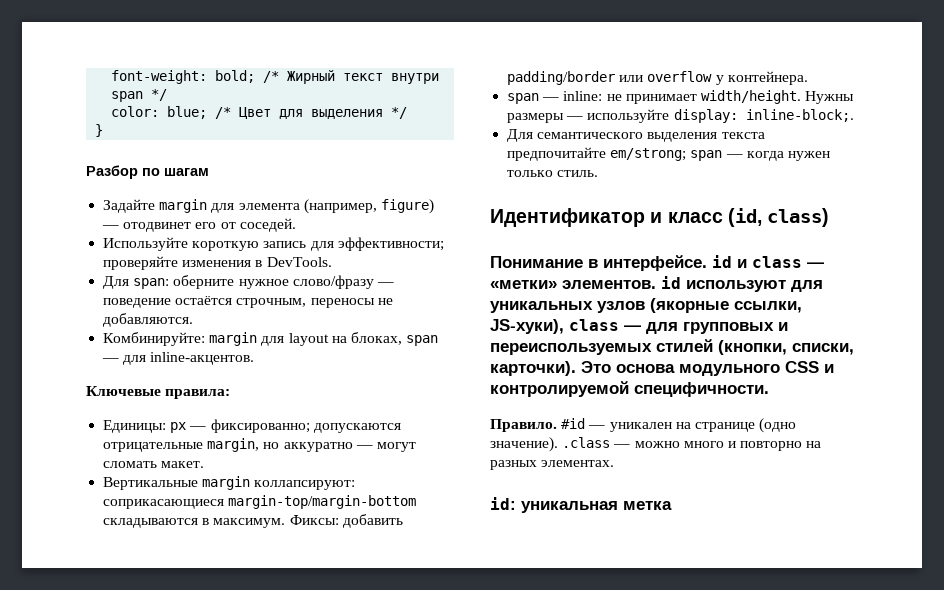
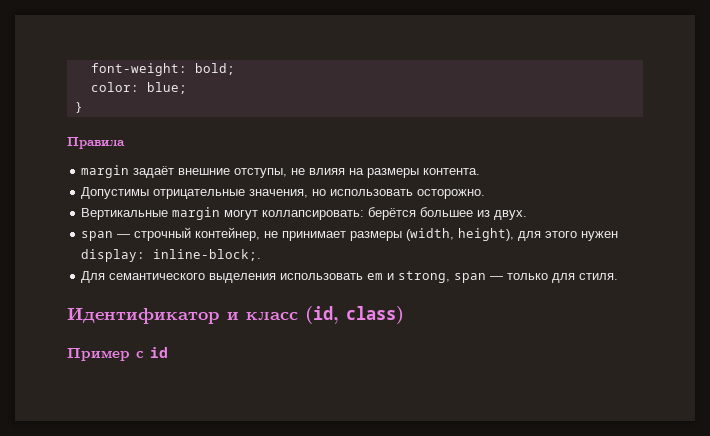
[263,70,440,84] [111,89,168,102] [111,106,408,119] [95,124,104,137] [86,165,209,179] [103,199,434,214] [102,218,296,232] [103,237,444,251] [103,256,332,270] [103,275,394,289] [103,296,393,308] [103,313,194,327] [103,332,439,346] [102,352,255,365] [86,386,231,399] [103,419,401,433] [103,438,416,452] [103,461,205,468] [103,476,356,490] [103,495,417,509] [103,514,403,528] [507,71,808,85] [507,90,855,104] [507,109,670,123] /* Жирный текст внутри span */ // color: blue; /* Цвет для выделения */ // } // Разбор по шагам // Задайте margin для элемента (например, figure) — отодвинет его от соседей. // Используйте короткую запись для эффективности; проверяйте изменения в DevTools. // Для span: оберните нужное слово/фразу — поведение остаётся строчным, переносы не добавляются. // Комбинируйте: margin для layout на блоках, span — для inline‑акцентов. // Ключевые правила: // Единицы: px — фиксированно; допускаются отрицательные margin, но аккуратно — могут сломать макет. // Вертикальные margin коллапсируют: соприкасающиеся margin-top/margin-bottom складываются в максимум. Фиксы: добавить padding/border или overflow у контейнера. // span — inline: не принимает width/height. Нужны размеры — используйте -> [90,82,187,94] [74,102,83,113] [67,137,125,149] [81,165,481,178] [81,187,486,199] [81,207,528,220] [81,227,619,241] // color: blue; // } // Правила // margin задаёт внешние отступы, не влияя на размеры контента. // Допустимы отрицательные значения, но использовать осторожно. // Вертикальные margin могут коллапсировать: берётся большее из двух. // span — строчный контейнер, не принимает размеры (width, height), для этого нужен
[721,132,765,139] [507,147,830,161] [507,170,599,177] текста предпочитайте em/strong; span — когда нужен только стиль. -> [280,271,619,283] использовать em и strong, span — только для стиля.
[490,255,824,271] [490,276,823,292] [490,298,802,313] [490,319,788,334] [490,339,854,355] [490,361,834,376] [490,381,769,397] [490,418,797,433] [490,437,822,452] [490,460,615,470] [490,497,672,513] Понимание в интерфейсе. id и class — «метки» элементов. id используют для уникальных узлов (якорные ссылки, JS‑хуки), class — для групповых и переиспользуемых стилей (кнопки, списки, карточки). Это основа модульного CSS и контролируемой специфичности. // Правило. #id — уникален на странице (одно значение). .class — можно много и повторно на разных элементах. // id: уникальная метка -> [67,347,168,361] Пример с id

